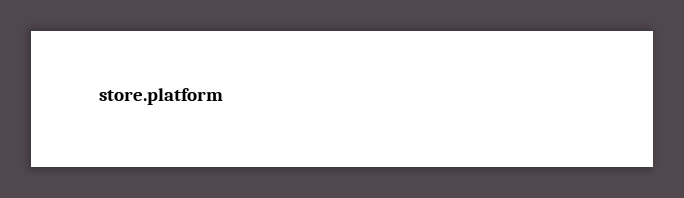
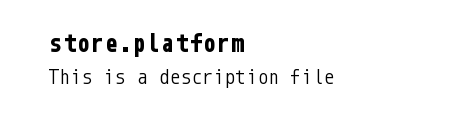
(223, 96) none -> [48,69,334,88] // This is a description file

